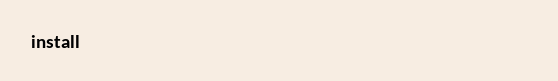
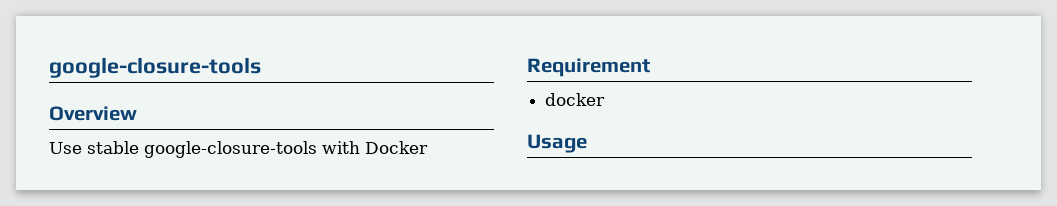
[31,35,80,48] install -> [49,57,261,78] [49,106,137,121] [49,141,428,158] [527,58,650,77] [545,93,606,106] [527,134,587,153] google-closure-tools // Overview // Use stable google-closure-tools with Docker // Requirement // docker // Usage

